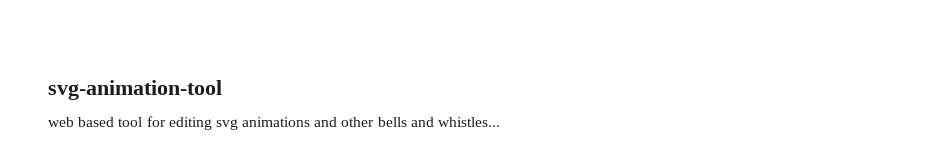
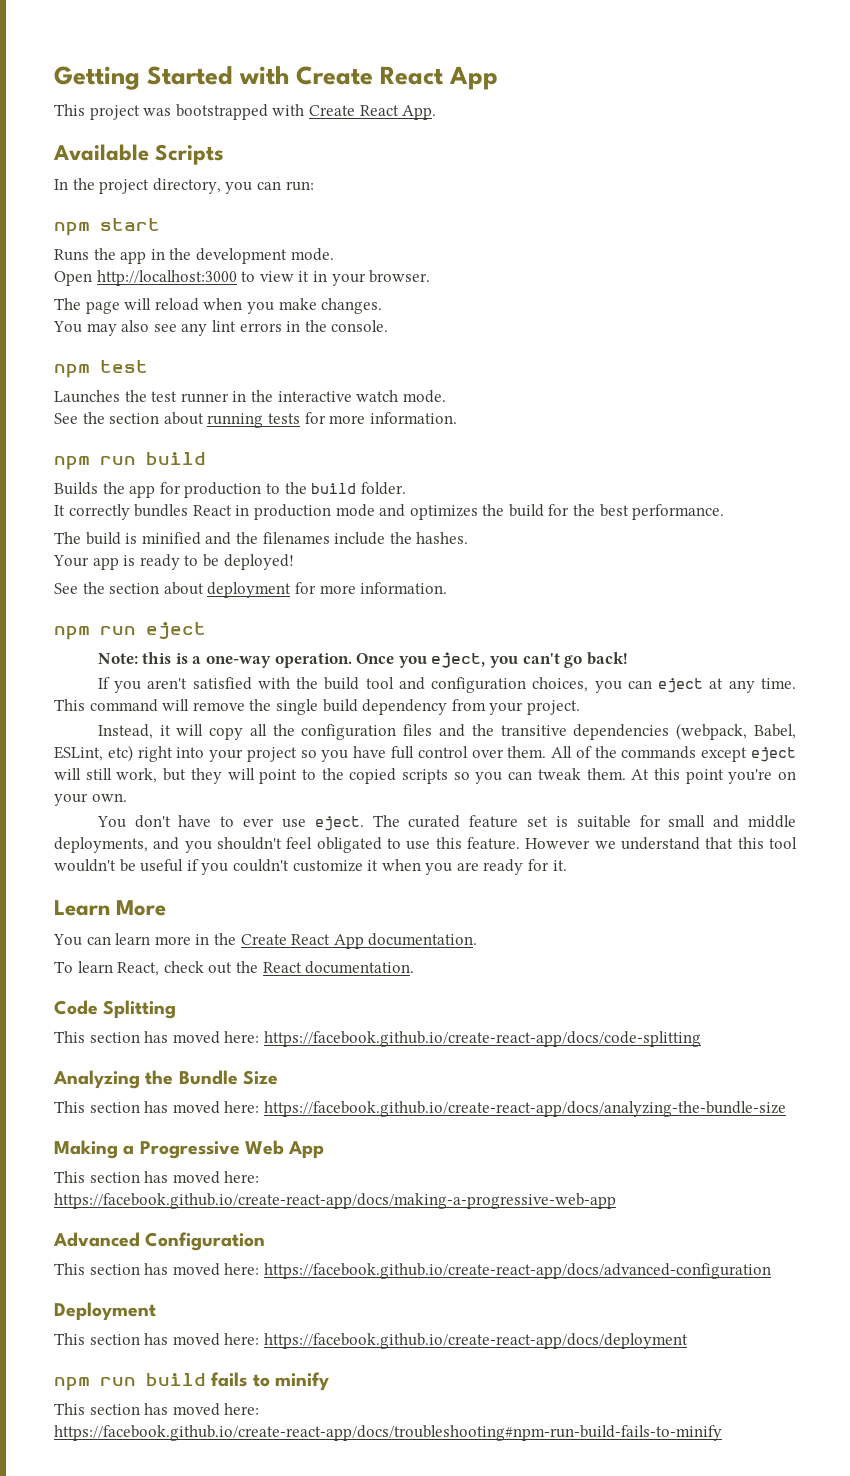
[48,80,222,100] [48,116,501,130] svg-animation-tool // web based tool for editing svg animations and other bells and whistles... -> [54,66,499,90] [54,104,437,120] [53,144,225,165] [54,178,314,194] [54,218,160,236] [54,248,334,264] [54,270,431,286] [54,298,383,314] [53,320,389,336] [54,360,148,378] [54,390,446,403] [54,412,457,428] [54,452,206,470] [54,482,406,498] [54,504,725,520] [54,532,469,545] [53,554,294,570] [54,582,448,598] [54,622,206,640] [97,652,628,668] [97,677,797,693] [54,699,580,715] [97,723,796,740] [54,745,797,762] [54,768,797,784] [54,793,127,806] [96,815,797,831] [54,837,798,853] [54,859,567,875] [54,900,167,916] [53,933,478,949] [54,961,415,976] [54,1000,177,1019] [54,1031,701,1047] [53,1070,278,1089] [54,1101,786,1117] [54,1140,325,1159] [54,1171,260,1184] [54,1193,616,1209] [53,1232,266,1251] [54,1263,771,1279] [54,1302,156,1321] [54,1333,688,1349] [54,1372,329,1391] [54,1403,260,1416] [54,1425,722,1441] Getting Started with Create React App // This project was bootstrapped with Create React App. // Available Scripts // In the project directory, you can run: // npm start // Runs the app in the development mode. // Open http://localhost:3000 to view it in your browser. // The page will reload when you make changes. // You may also see any lint errors in the console. // npm test // Launches the test runner in the interactive watch mode. // See the section about running tests for more information. // npm run build // Builds the app for production to the build folder. // It correctly bundles React in production mode and optimizes the build for the best performance. // The build is minified and the filenames include the hashes. // Your app is ready to be deployed! // See the section about deployment for more information. // npm run eject // Note: this is a one-way operation. Once you eject, you can't go back! // If you aren't satisfied with the build tool and configuration choices, you can eject at any time. This command will remove the single build dependency from your project. // Instead, it will copy all the configuration files and the transitive dependencies (webpack, Babel, ESLint, etc) right into your project so you have full control over them. All of the commands except eject will still work, but they will point to the copied scripts so you can tweak them. At this point you're on your own. // You don't have to ever use eject. The curated feature set is suitable for small and middle deployments, and you shouldn't feel obligated to use this feature. However we understand that this tool wouldn't be useful if you couldn't customize it when you are ready for it. // Learn More // You can learn more in the Create React App documentation. // To learn React, check out the React documentation. // Code Splitting // This section has moved here: https://facebook.github.io/create-react-app/docs/code-splitting // Analyzing the Bundle Size // This section has moved here: https://facebook.github.io/create-react-app/docs/analyzing-the-bundle-size // Making a Progressive Web App // This section has moved here: https://facebook.github.io/create-react-app/docs/making-a-progressive-web-app // Advanced Configuration // This section has moved here: https://facebook.github.io/create-react-app/docs/advanced-configuration // Deployment // This section has moved here: https://facebook.github.io/create-react-app/docs/deployment // npm run build fails to minify // This section has moved here: https://facebook.github.io/create-react-app/docs/troubleshooting#npm-run-build-fails-to-minify

